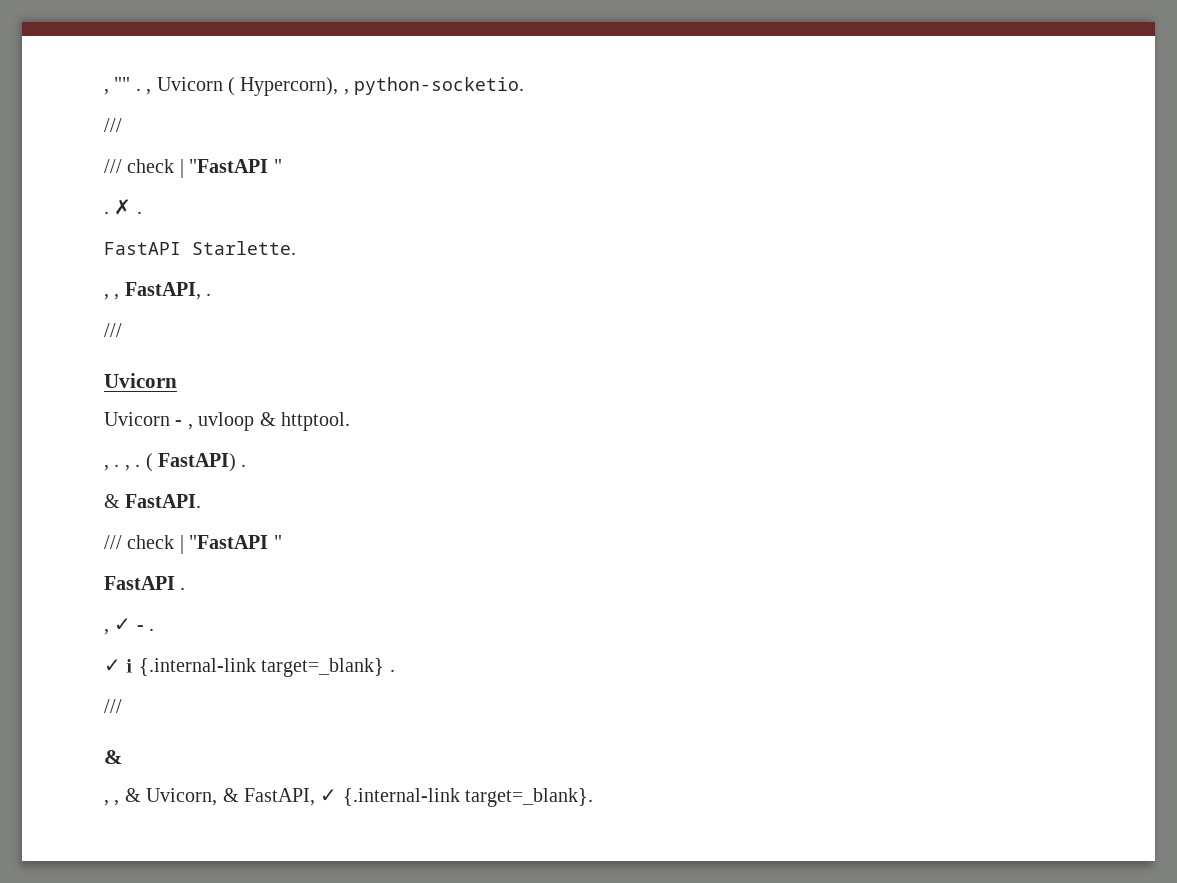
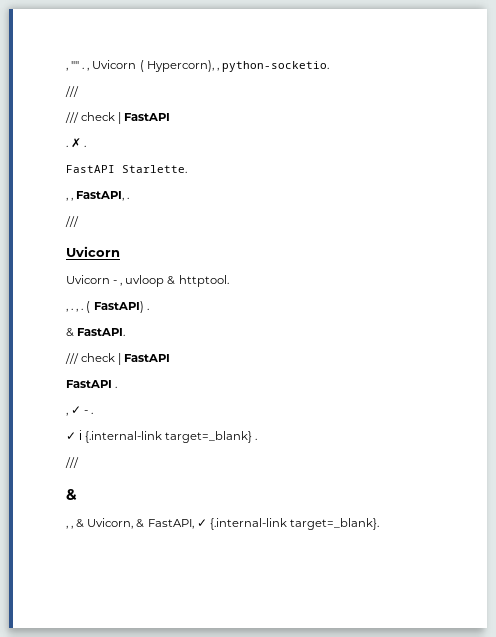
[189,159,282,173] "FastAPI " -> [124,113,171,121] FastAPI
[189,535,282,549] "FastAPI " -> [124,354,171,362] FastAPI

